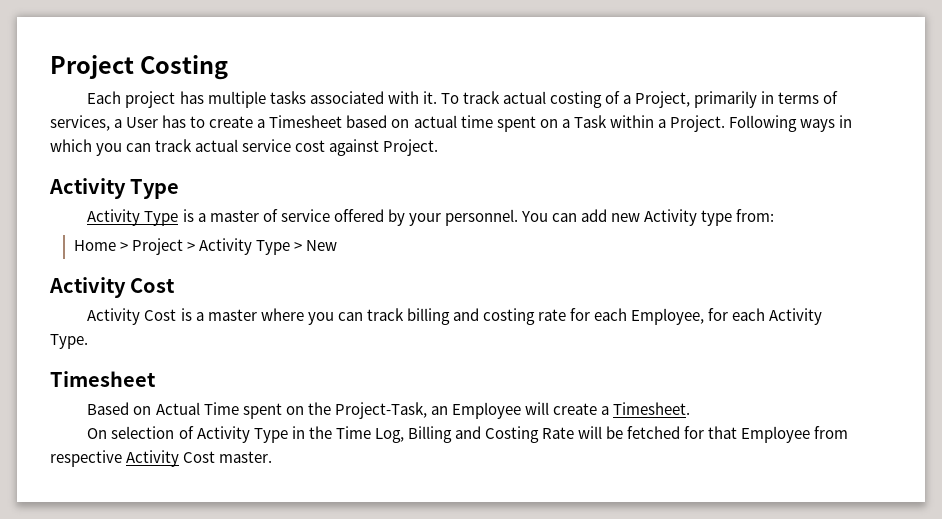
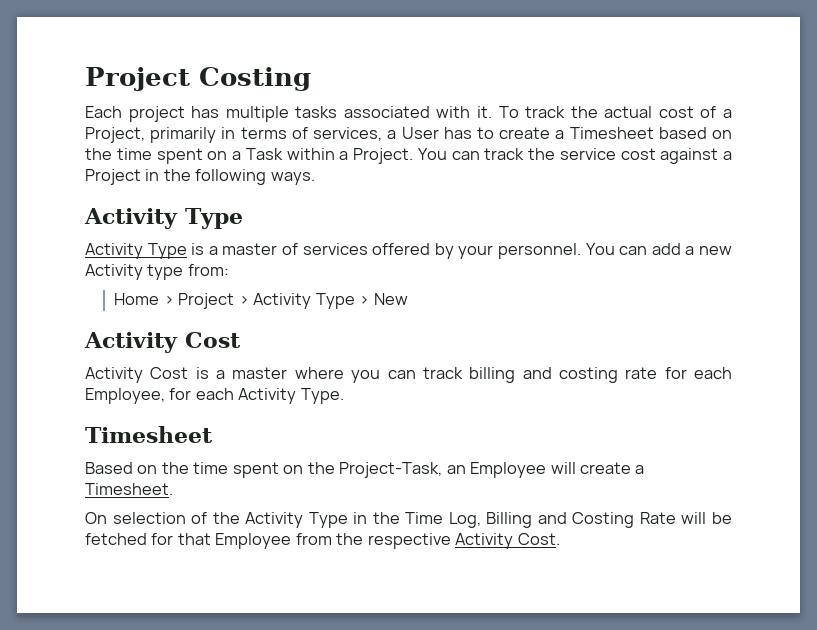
[502,91,602,108] actual costing -> [570,106,694,118] the actual cost
[413,115,457,128] actual -> [85,148,112,160] the
[728,115,853,132] [50,139,239,156] Following ways in which you can track actual -> [417,148,555,160] You can track the
[383,139,439,156] Project. -> [723,151,732,160] [85,169,315,185] a Project in the following ways.
[280,209,330,222] service -> [302,243,368,255] services
(608, 215) none -> [685,246,695,255] a
[155,402,239,415] Actual Time -> [161,462,229,474] the time
(194, 432) none -> [212,512,240,524] the
(849, 432) none -> [336,533,364,545] the
[183,451,273,463] Cost master. -> [517,533,560,545] Cost.

